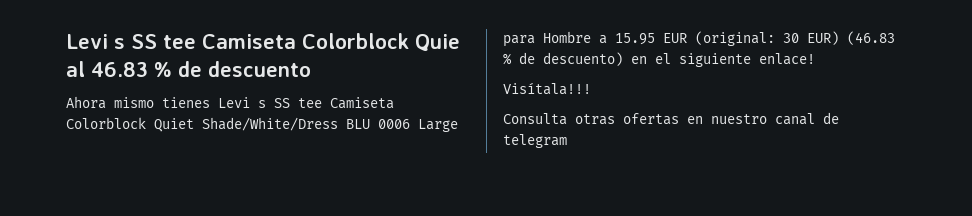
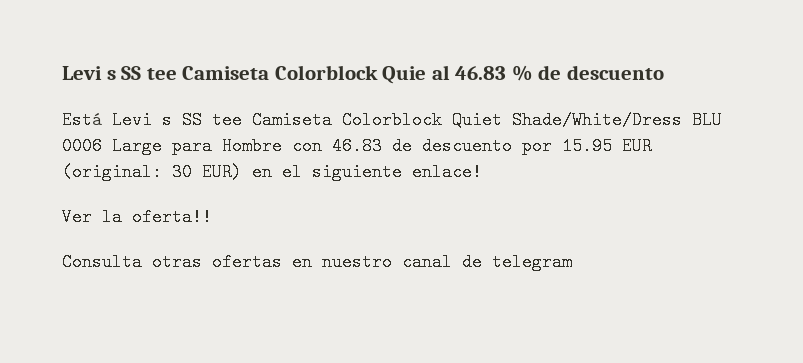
[66,96,210,109] Ahora mismo tienes -> [62,111,102,129] Está
[599,35,607,44] a -> [292,137,552,155] con 46.83 de descuento por
[847,31,895,45] [503,52,623,66] (46.83 % de descuento) -> (242, 172) none
[503,82,591,95] Visítala!!! -> [62,208,212,226] Ver la oferta!!

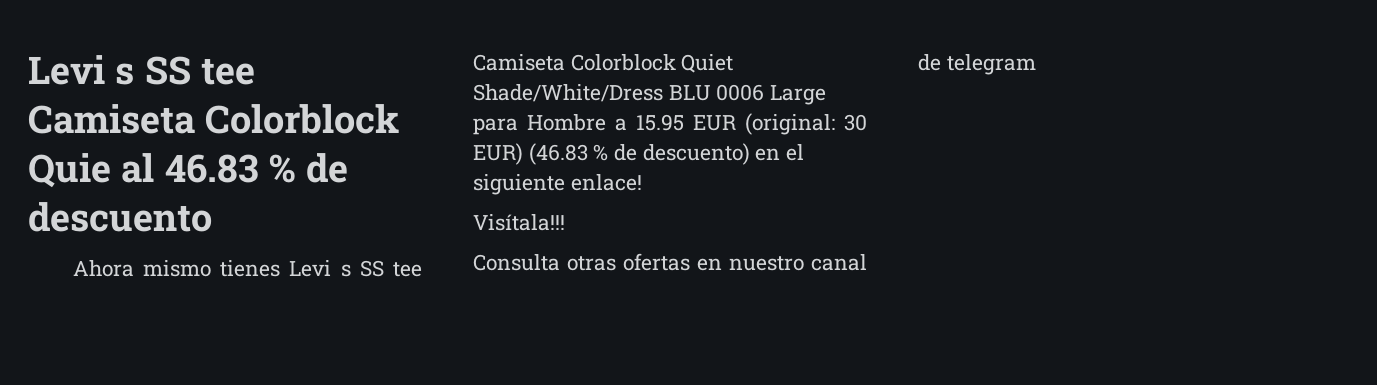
[62,111,102,129] Está -> [72,260,281,277] Ahora mismo tienes
[292,137,552,155] con 46.83 de descuento por -> [615,118,627,131] a
(242, 172) none -> [528,143,750,165] (46.83 % de descuento)
[62,208,212,226] Ver la oferta!! -> [473,214,565,231] Visítala!!!

